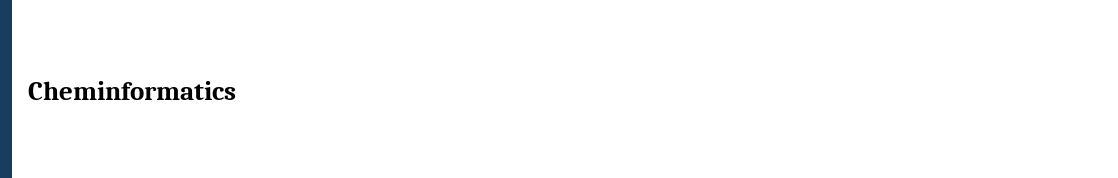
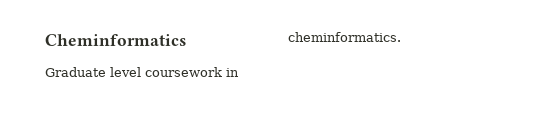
(236, 90) none -> [45,67,239,77] [288,32,401,42] // Graduate level coursework in cheminformatics.

